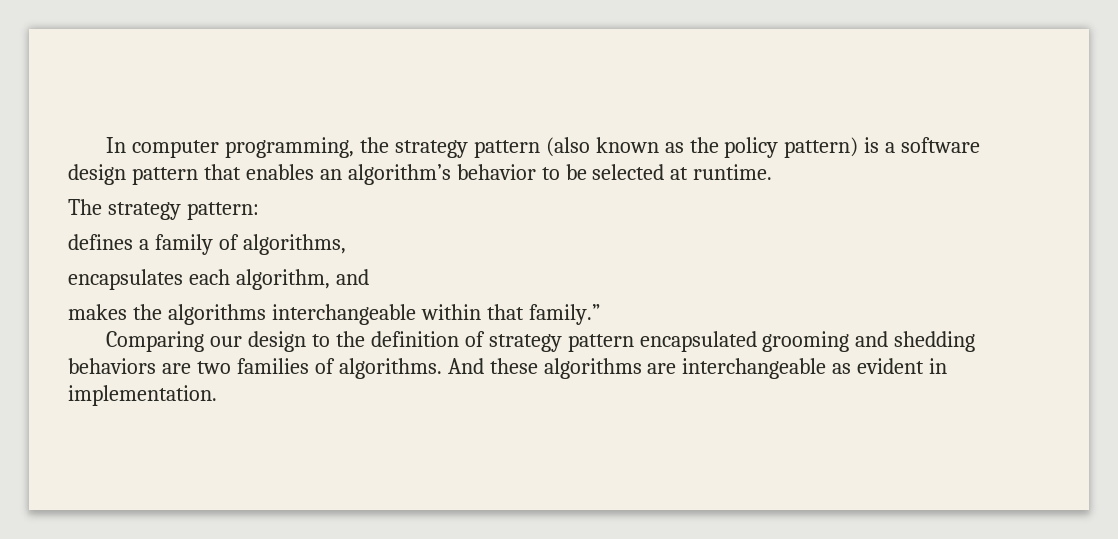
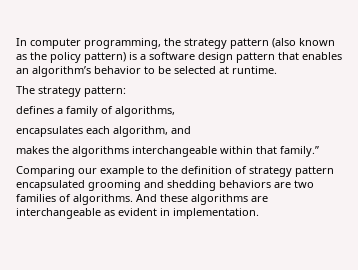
[247,331,306,352] design -> [100,166,144,177] example

